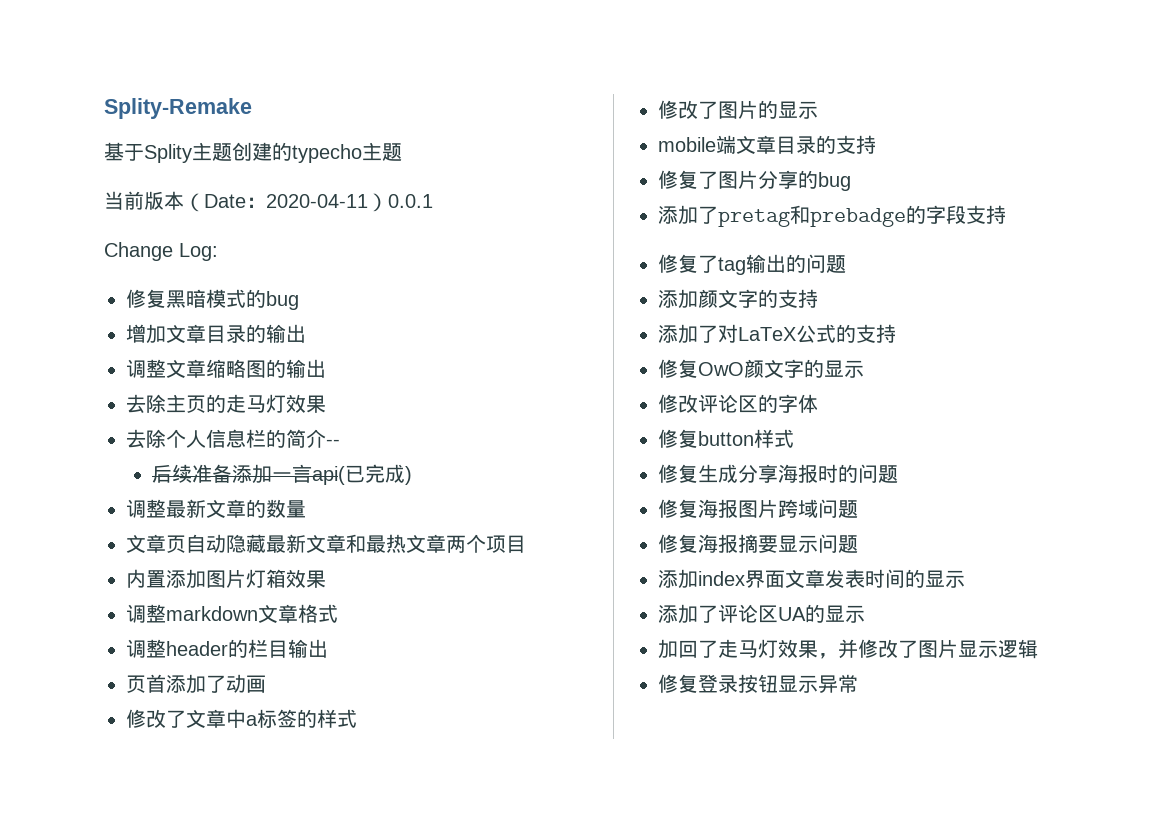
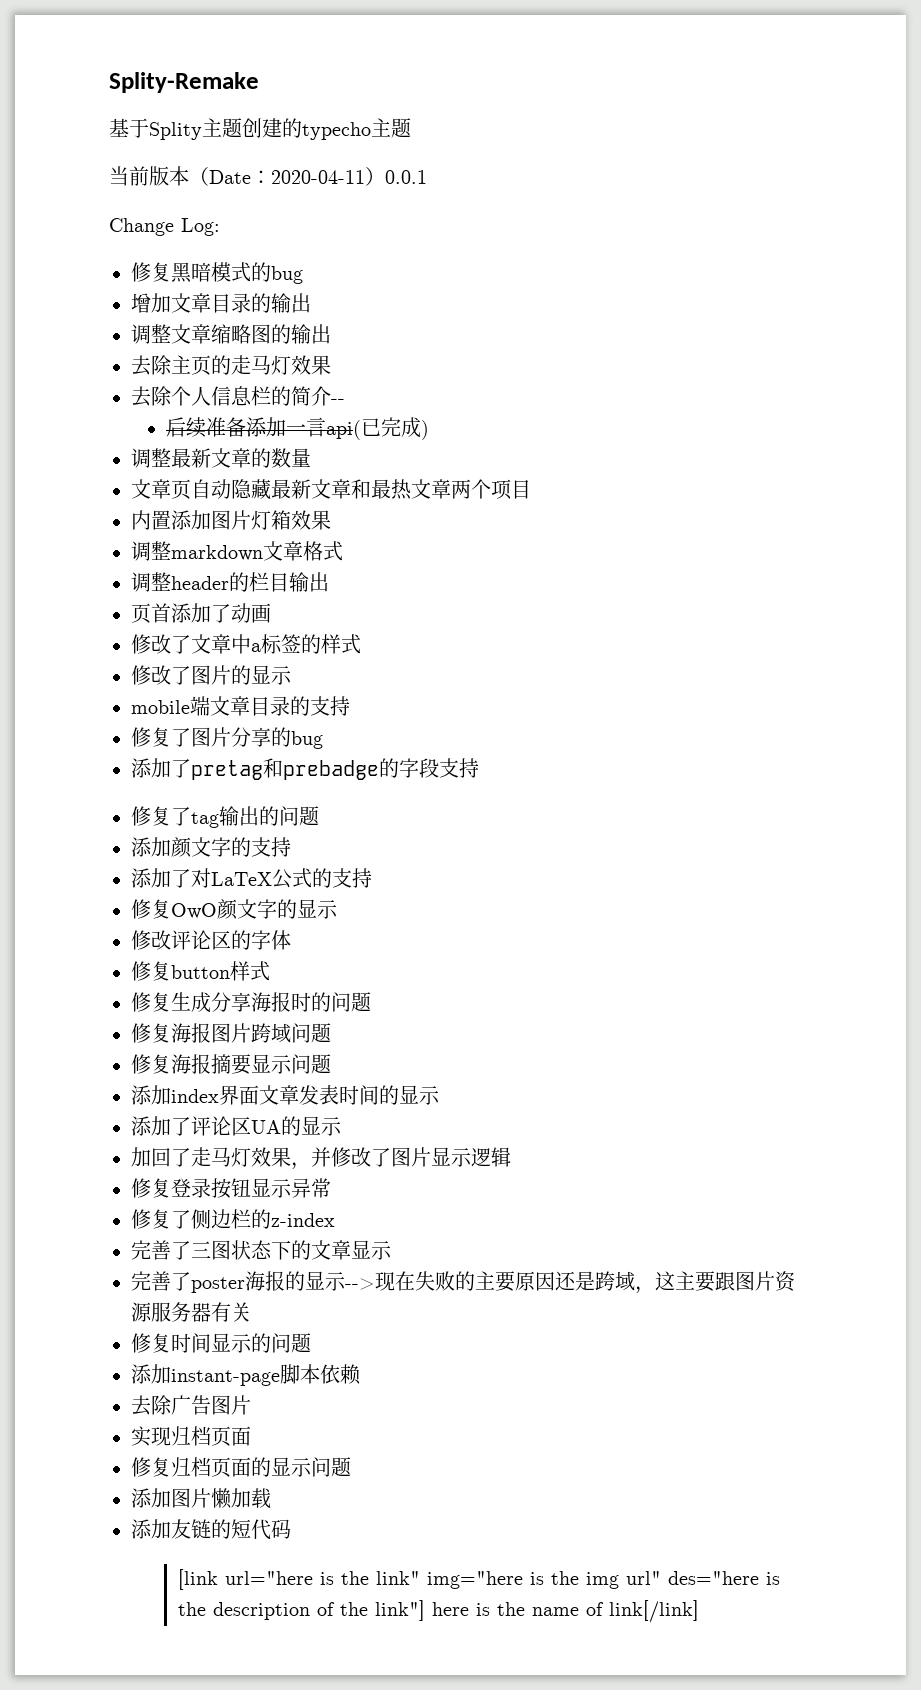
(858, 683) none -> [131,1209,335,1229] [131,1240,392,1260] [131,1271,796,1294] [131,1302,251,1322] [131,1333,311,1353] [131,1364,361,1386] [131,1395,251,1416] [131,1426,251,1447] [131,1457,351,1477] [131,1488,271,1509] [131,1519,291,1540] [178,1569,781,1590] [178,1600,700,1623] // 修复了侧边栏的z-index // 完善了三图状态下的文章显示 // 完善了poster海报的显示-->现在失败的主要原因还是跨域，这主要跟图片资源服务器有关 // 修复时间显示的问题 // 添加instant-page脚本依赖 // 去除广告图片 // 实现归档页面 // 修复归档页面的显示问题 // 添加图片懒加载 // 添加友链的短代码 // [link url="here is the link" img="here is the img url" des="here is the description of the link"] here is the name of link[/link]

